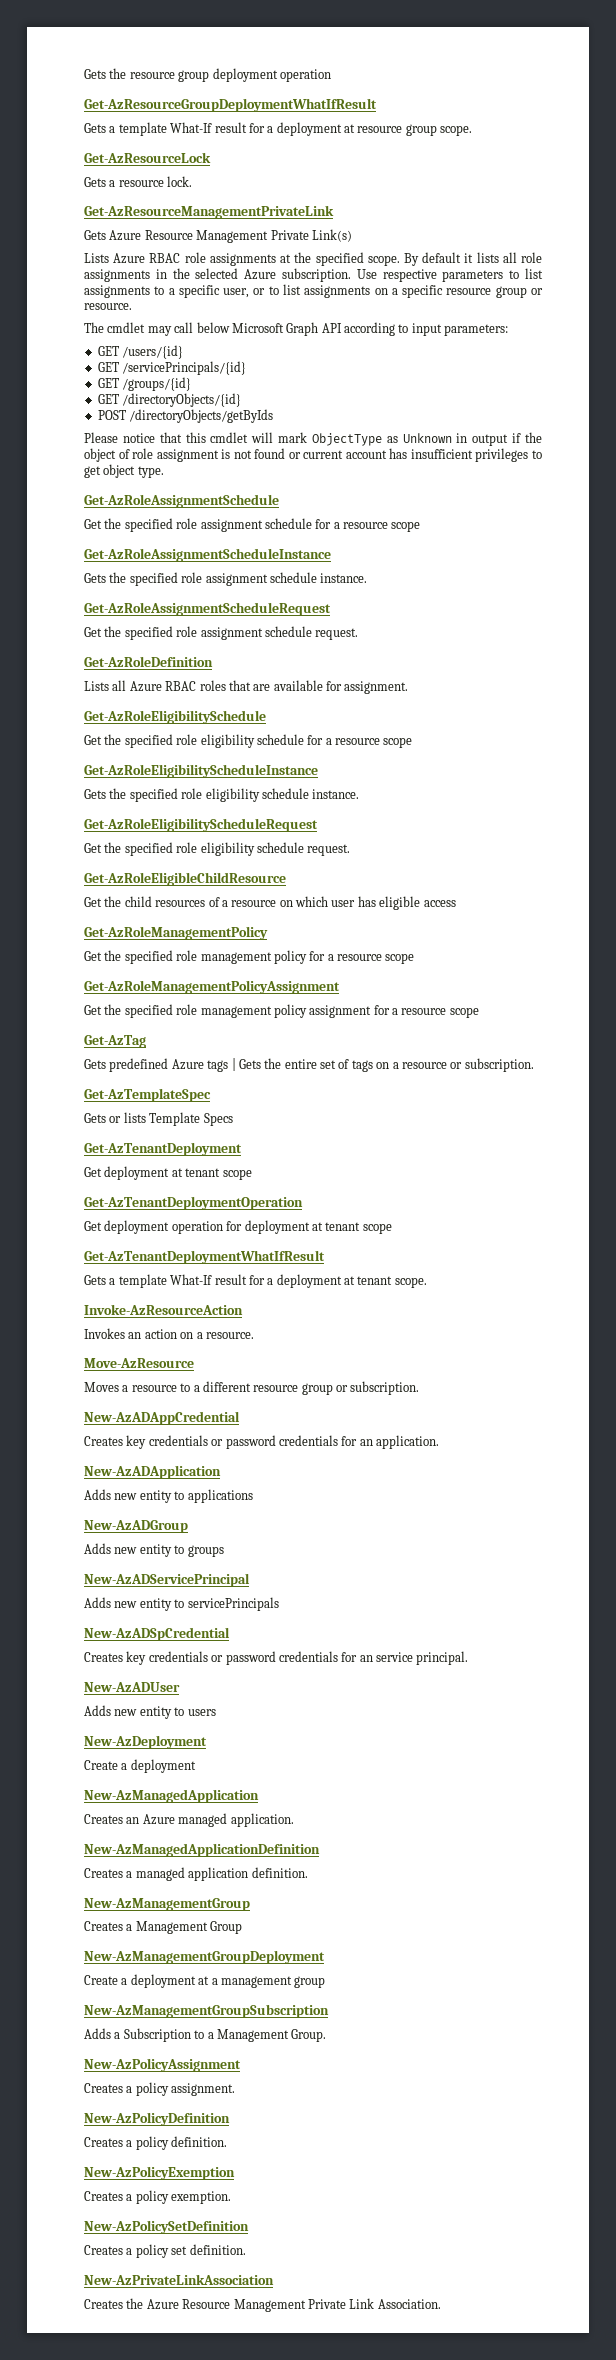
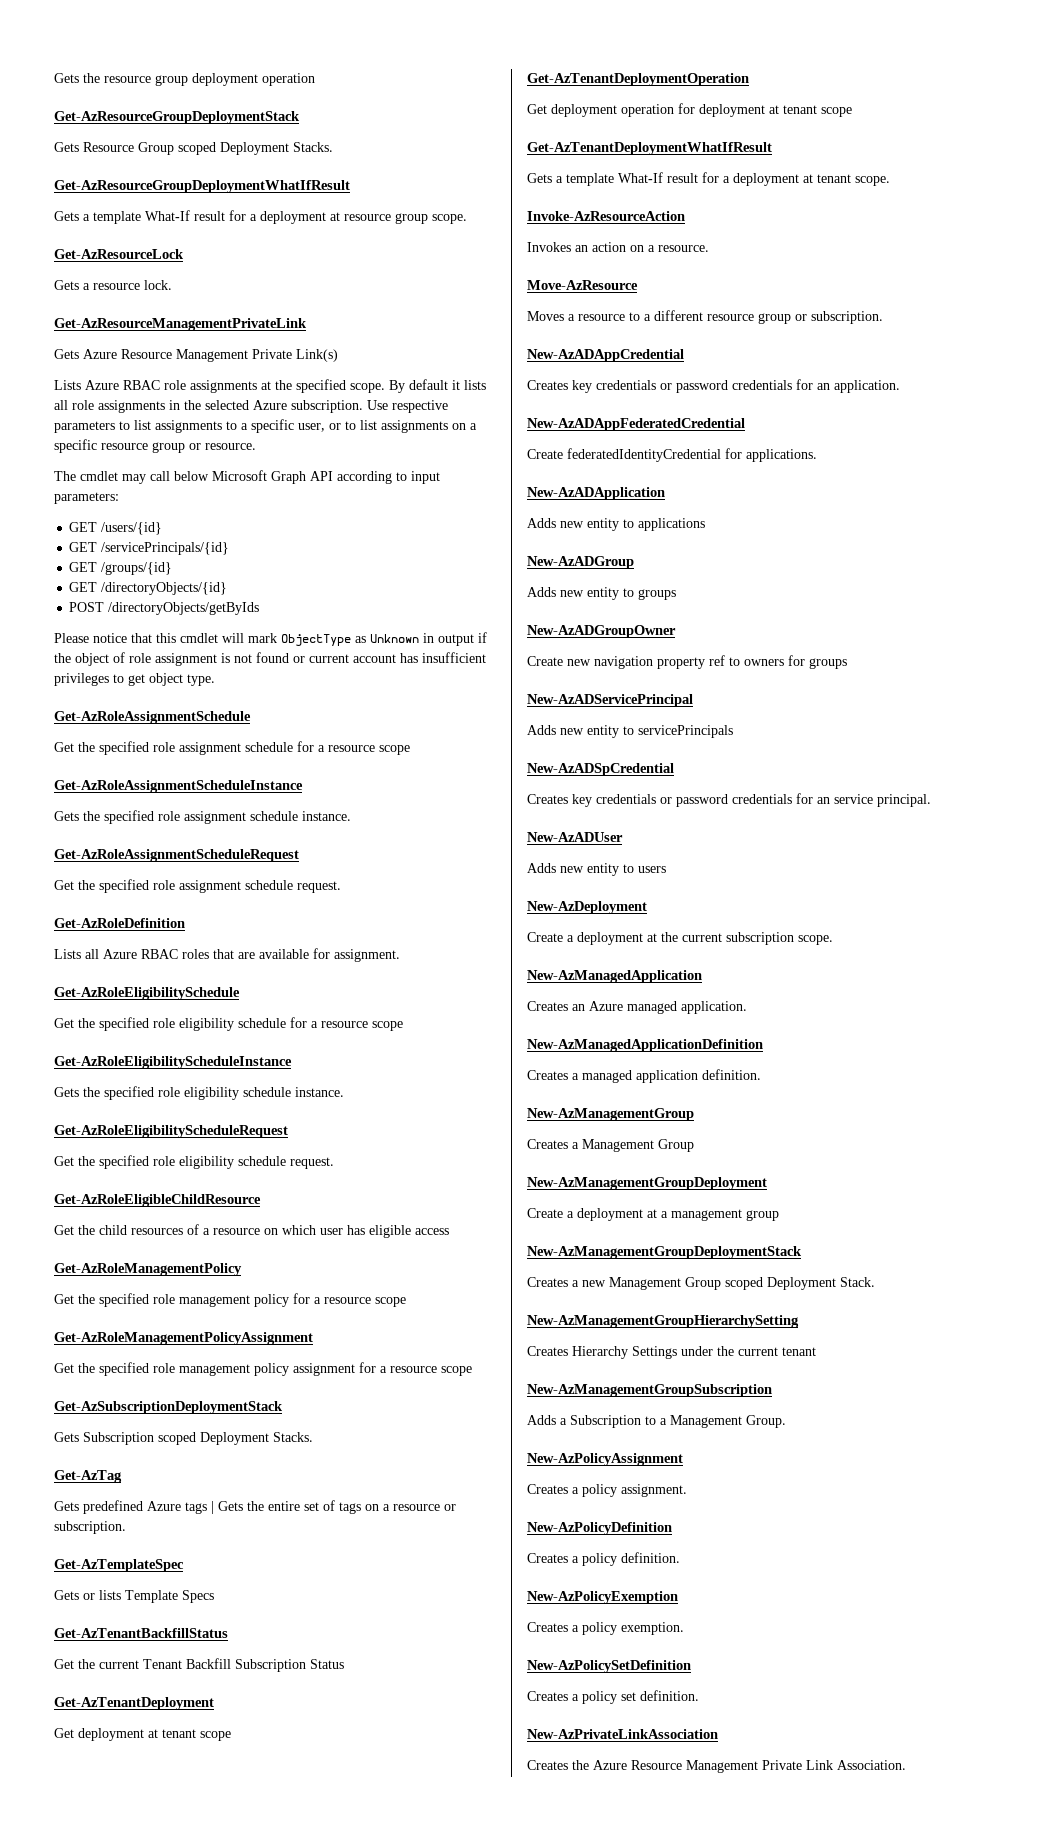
(331, 75) none -> [54,111,300,124] [54,142,333,155] // Get-AzResourceGroupDeploymentStack // Gets Resource Group scoped Deployment Stacks.
(479, 1012) none -> [54,1401,283,1414] [54,1432,313,1445] // Get-AzSubscriptionDeploymentStack // Gets Subscription scoped Deployment Stacks.
(233, 1119) none -> [54,1628,228,1638] [54,1658,344,1672] // Get-AzTenantBackfillStatus // Get the current Tenant Backfill Subscription Status
(439, 1442) none -> [527,418,745,431] [527,448,817,462] // New-AzADAppFederatedCredential // Create federatedIdentityCredential for applications.
(224, 1551) none -> [527,625,676,638] [527,655,847,669] // New-AzADGroupOwner // Create new navigation property ref to owners for groups
(196, 1766) none -> [647,932,833,945] at the current subscription scope.
(326, 1982) none -> [527,1246,802,1259] [527,1277,875,1290] [527,1315,799,1328] [527,1346,816,1359] // New-AzManagementGroupDeploymentStack // Creates a new Management Group scoped Deployment Stack. // New-AzManagementGroupHierarchySetting // Creates Hierarchy Settings under the current tenant

